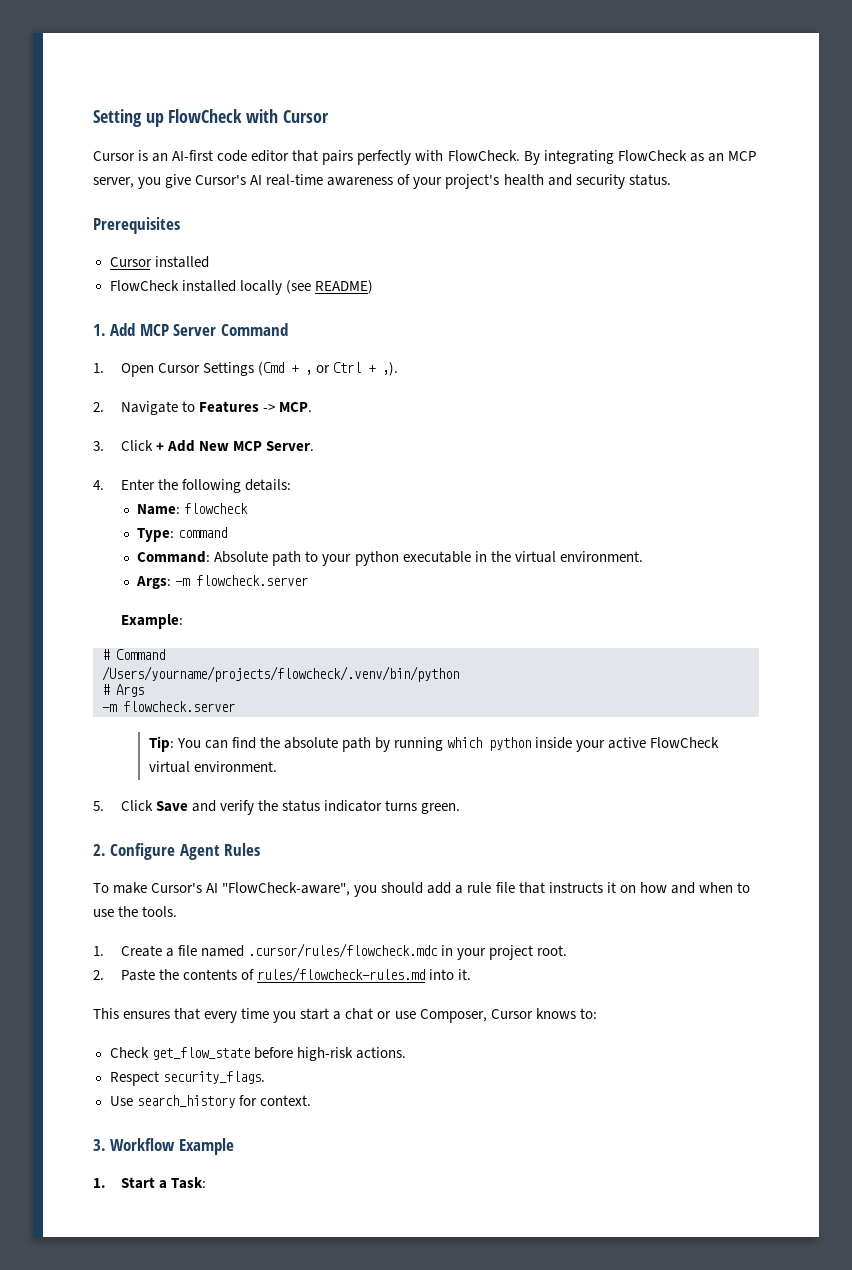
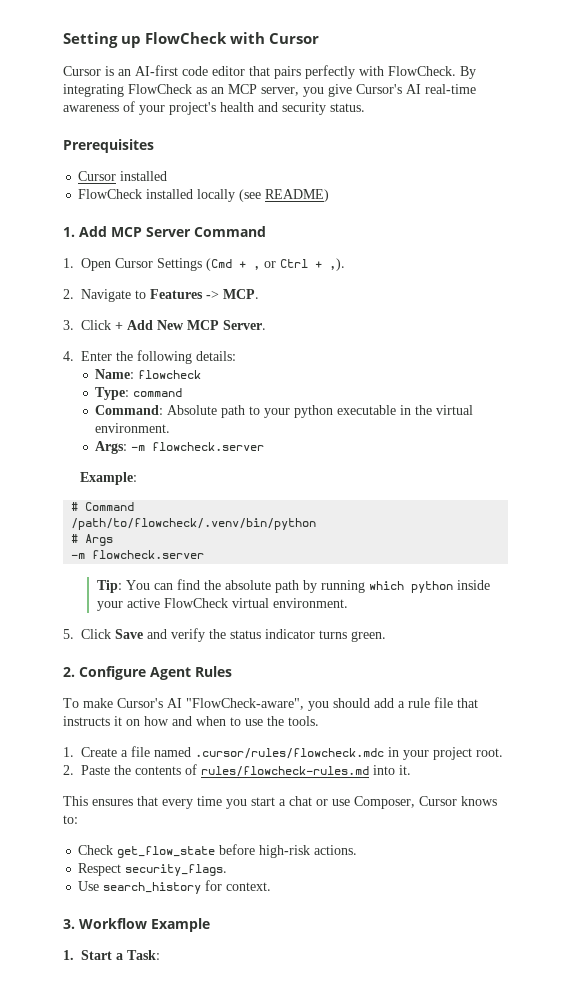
[102,666,459,682] /Users/yourname/projects/flowcheck/.venv/bin/python -> [71,518,317,530] /path/to/flowcheck/.venv/bin/python

